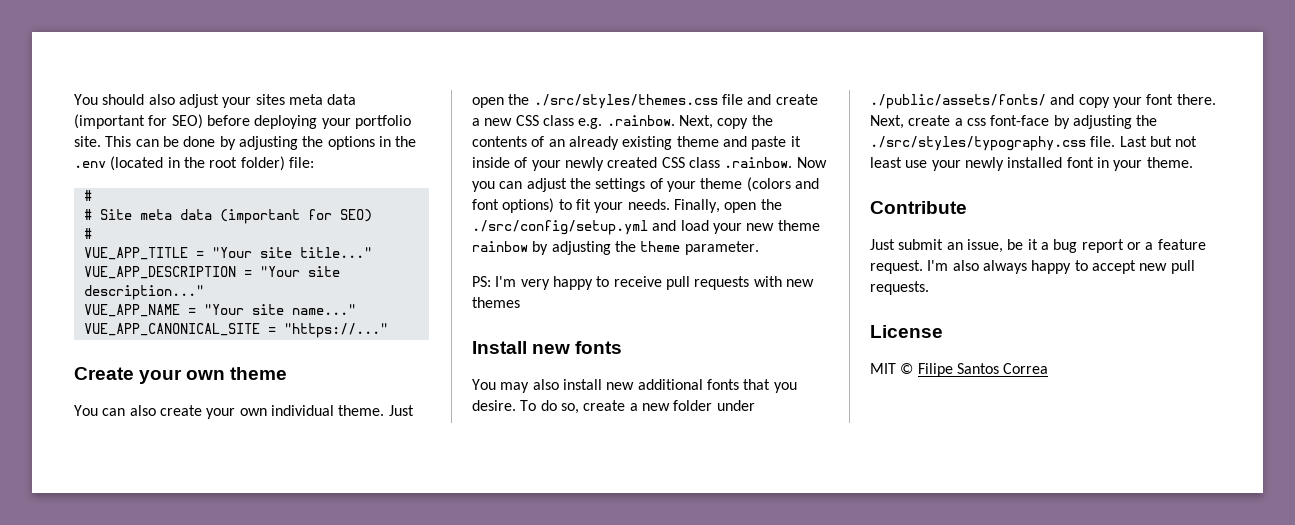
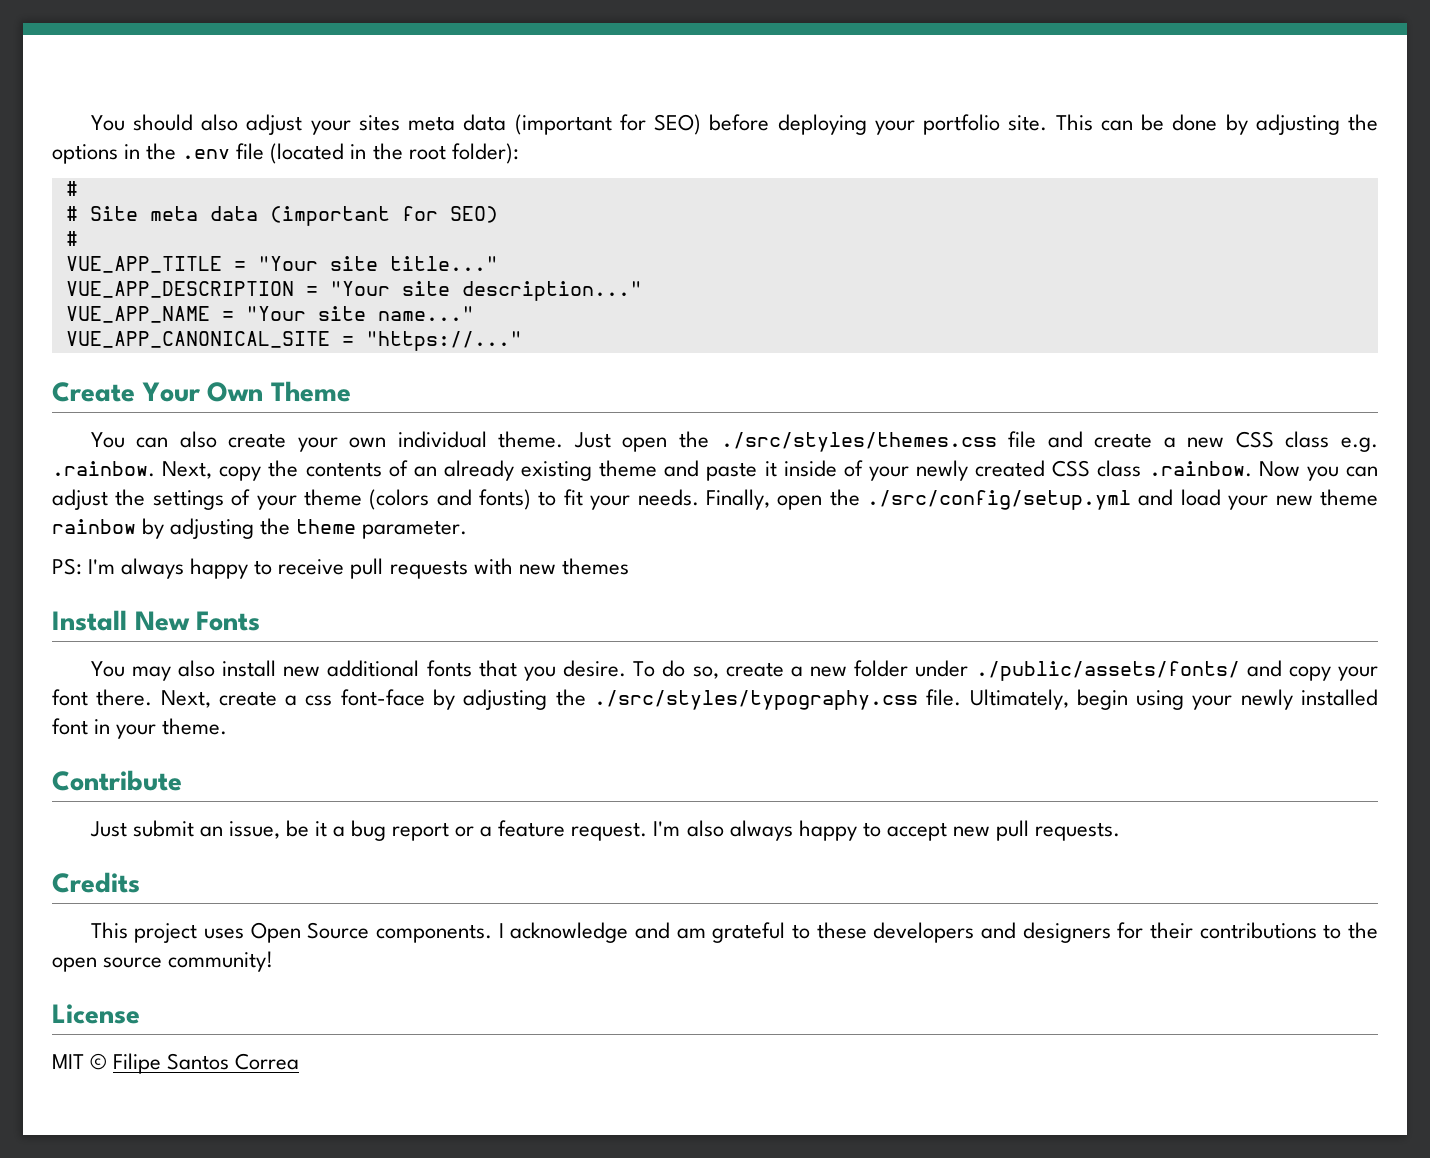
(106, 164) none -> [236,143,265,160] file
[240,156,314,171] folder) file: -> [451,143,519,164] folder):
[139,367,288,384] your own theme -> [141,381,351,402] Your Own Theme
[472,198,555,213] font options) -> [479,489,532,510] fonts)
[520,279,550,290] very -> [121,558,185,579] always
[532,341,623,354] new fonts -> [134,611,261,631] New Fonts
[1119,136,1198,147] [870,157,928,168] Last but not least use -> [969,689,1185,710] Ultimately, begin using
(929, 288) none -> [52,872,140,893] [90,922,1378,943] [52,951,274,972] // Credits // This project uses Open Source components. I acknowledge and am grateful to these developers and designers for their contributions to the open source community!

